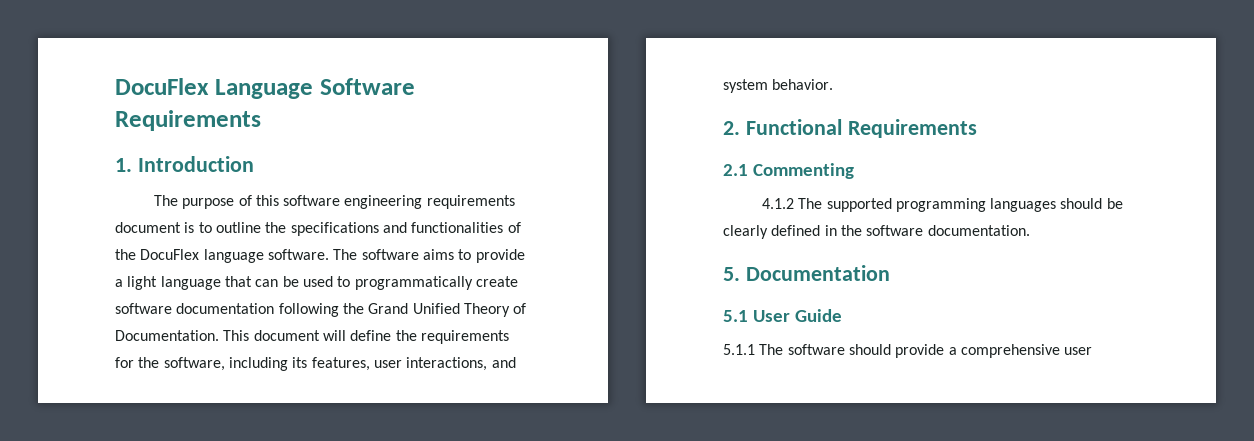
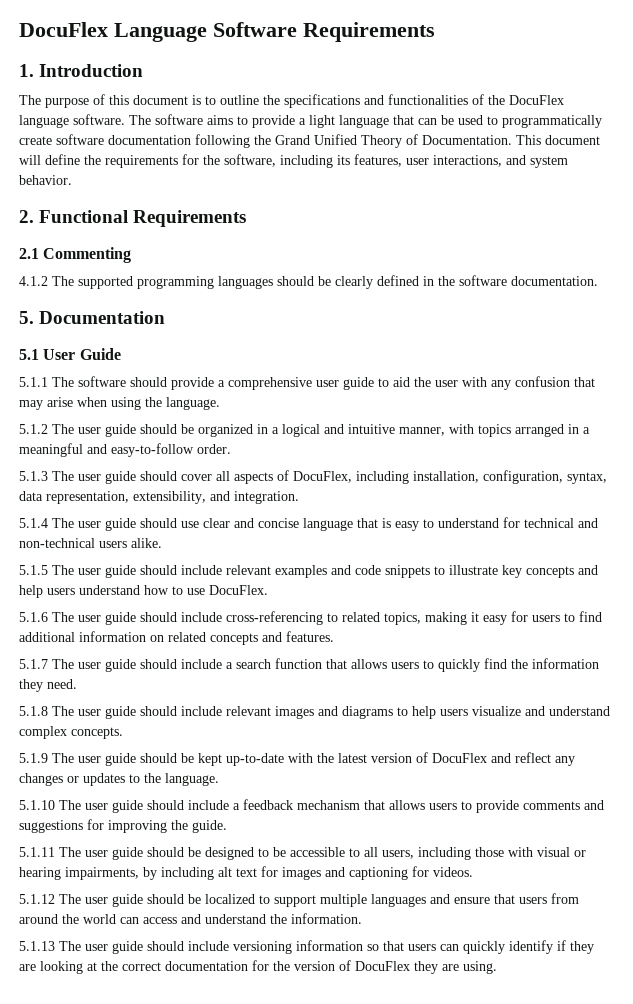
[283,195,515,209] software engineering requirements -> (129, 100) none
(1093, 351) none -> [343,376,595,390] [19,397,220,410] [19,424,590,437] [19,443,231,457] [19,470,607,484] [19,491,299,504] [19,517,598,531] [19,538,162,548] [19,565,598,578] [19,585,268,598] [19,611,602,625] [19,631,334,645] [19,658,599,672] [19,679,77,692] [19,706,610,719] [19,726,123,739] [19,752,575,766] [19,773,219,786] [19,799,604,813] [19,819,227,833] [19,847,586,860] [19,866,473,880] [19,893,579,907] [19,913,362,924] [19,940,594,954] [19,960,497,974] guide to aid the user with any confusion that may arise when using the language. // 5.1.2 The user guide should be organized in a logical and intuitive manner, with topics arranged in a meaningful and easy-to-follow order. // 5.1.3 The user guide should cover all aspects of DocuFlex, including installation, configuration, syntax, data representation, extensibility, and integration. // 5.1.4 The user guide should use clear and concise language that is easy to understand for technical and non-technical users alike. // 5.1.5 The user guide should include relevant examples and code snippets to illustrate key concepts and help users understand how to use DocuFlex. // 5.1.6 The user guide should include cross-referencing to related topics, making it easy for users to find additional information on related concepts and features. // 5.1.7 The user guide should include a search function that allows users to quickly find the information they need. // 5.1.8 The user guide should include relevant images and diagrams to help users visualize and understand complex concepts. // 5.1.9 The user guide should be kept up-to-date with the latest version of DocuFlex and reflect any changes or updates to the language. // 5.1.10 The user guide should include a feedback mechanism that allows users to provide comments and suggestions for improving the guide. // 5.1.11 The user guide should be designed to be accessible to all users, including those with visual or hearing impairments, by including alt text for images and captioning for videos. // 5.1.12 The user guide should be localized to support multiple languages and ensure that users from around the world can access and understand the information. // 5.1.13 The user guide should include versioning information so that users can quickly identify if they are looking at the correct documentation for the version of DocuFlex they are using.

